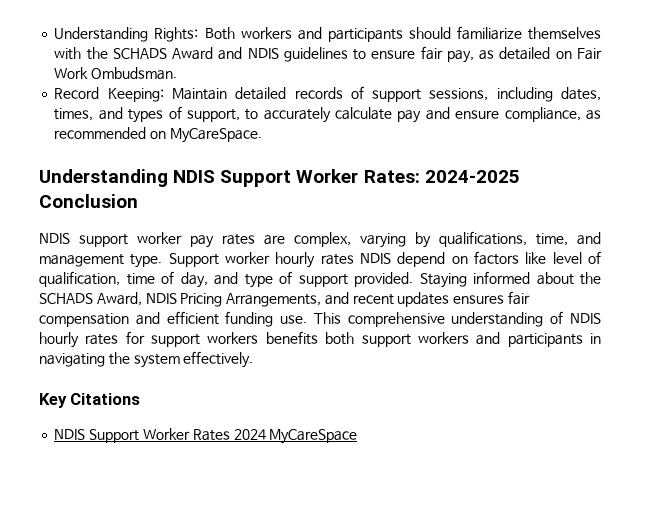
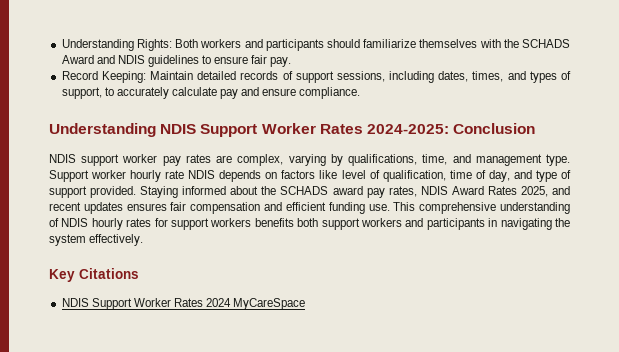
[446,47,603,63] [54,67,178,80] pay, as detailed on Fair Work Ombudsman. -> [270,57,292,67] pay.
[504,107,601,122] [54,127,262,143] compliance, as recommended on MyCareSpace. -> [299,87,361,99] compliance.
[363,170,520,183] Rates: 2024-2025 -> [319,124,449,134] Rates 2024-2025:
[320,252,446,267] rates NDIS depend -> [165,170,262,182] rate NDIS depends
[96,292,322,307] Award, NDIS Pricing Arrangements, -> [332,186,548,198] award pay rates, NDIS Award Rates 2025,

